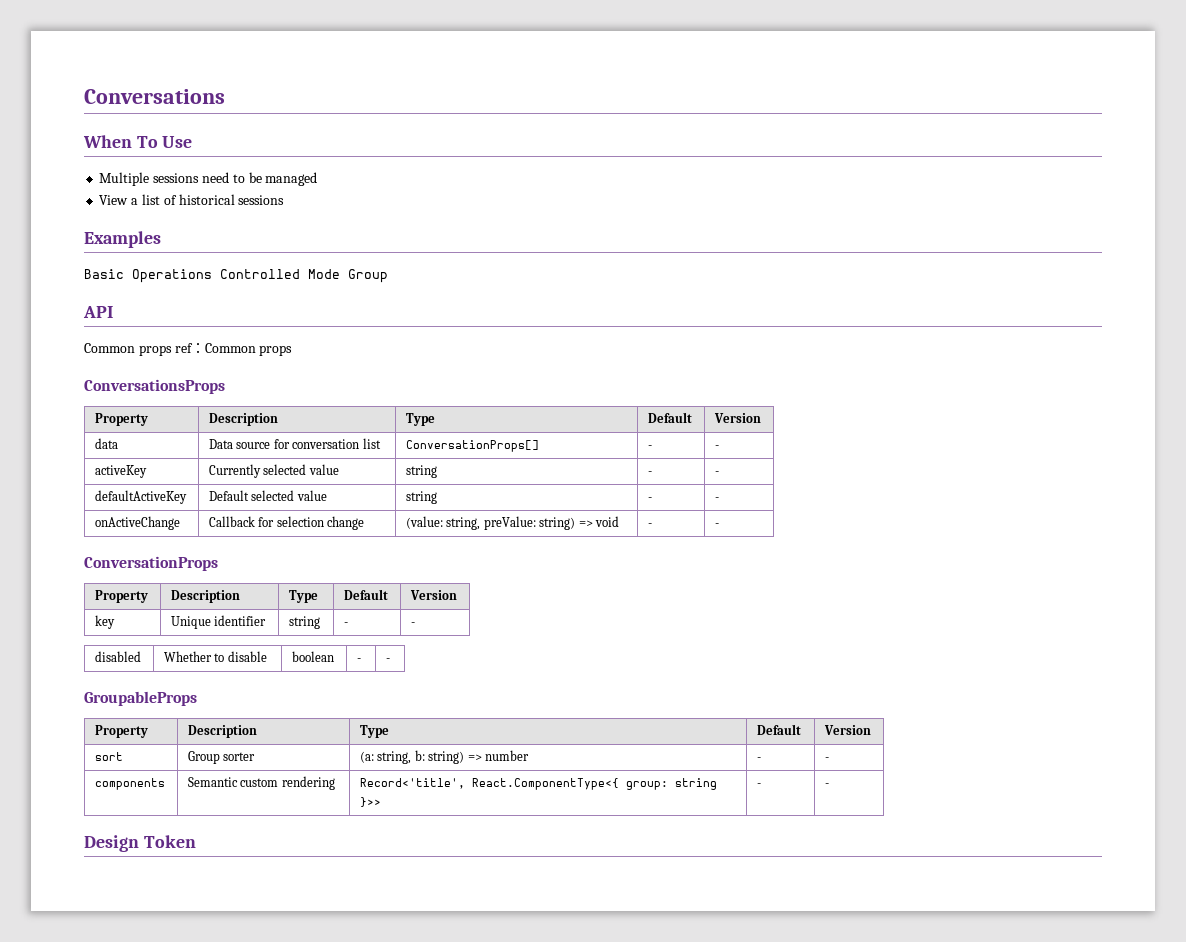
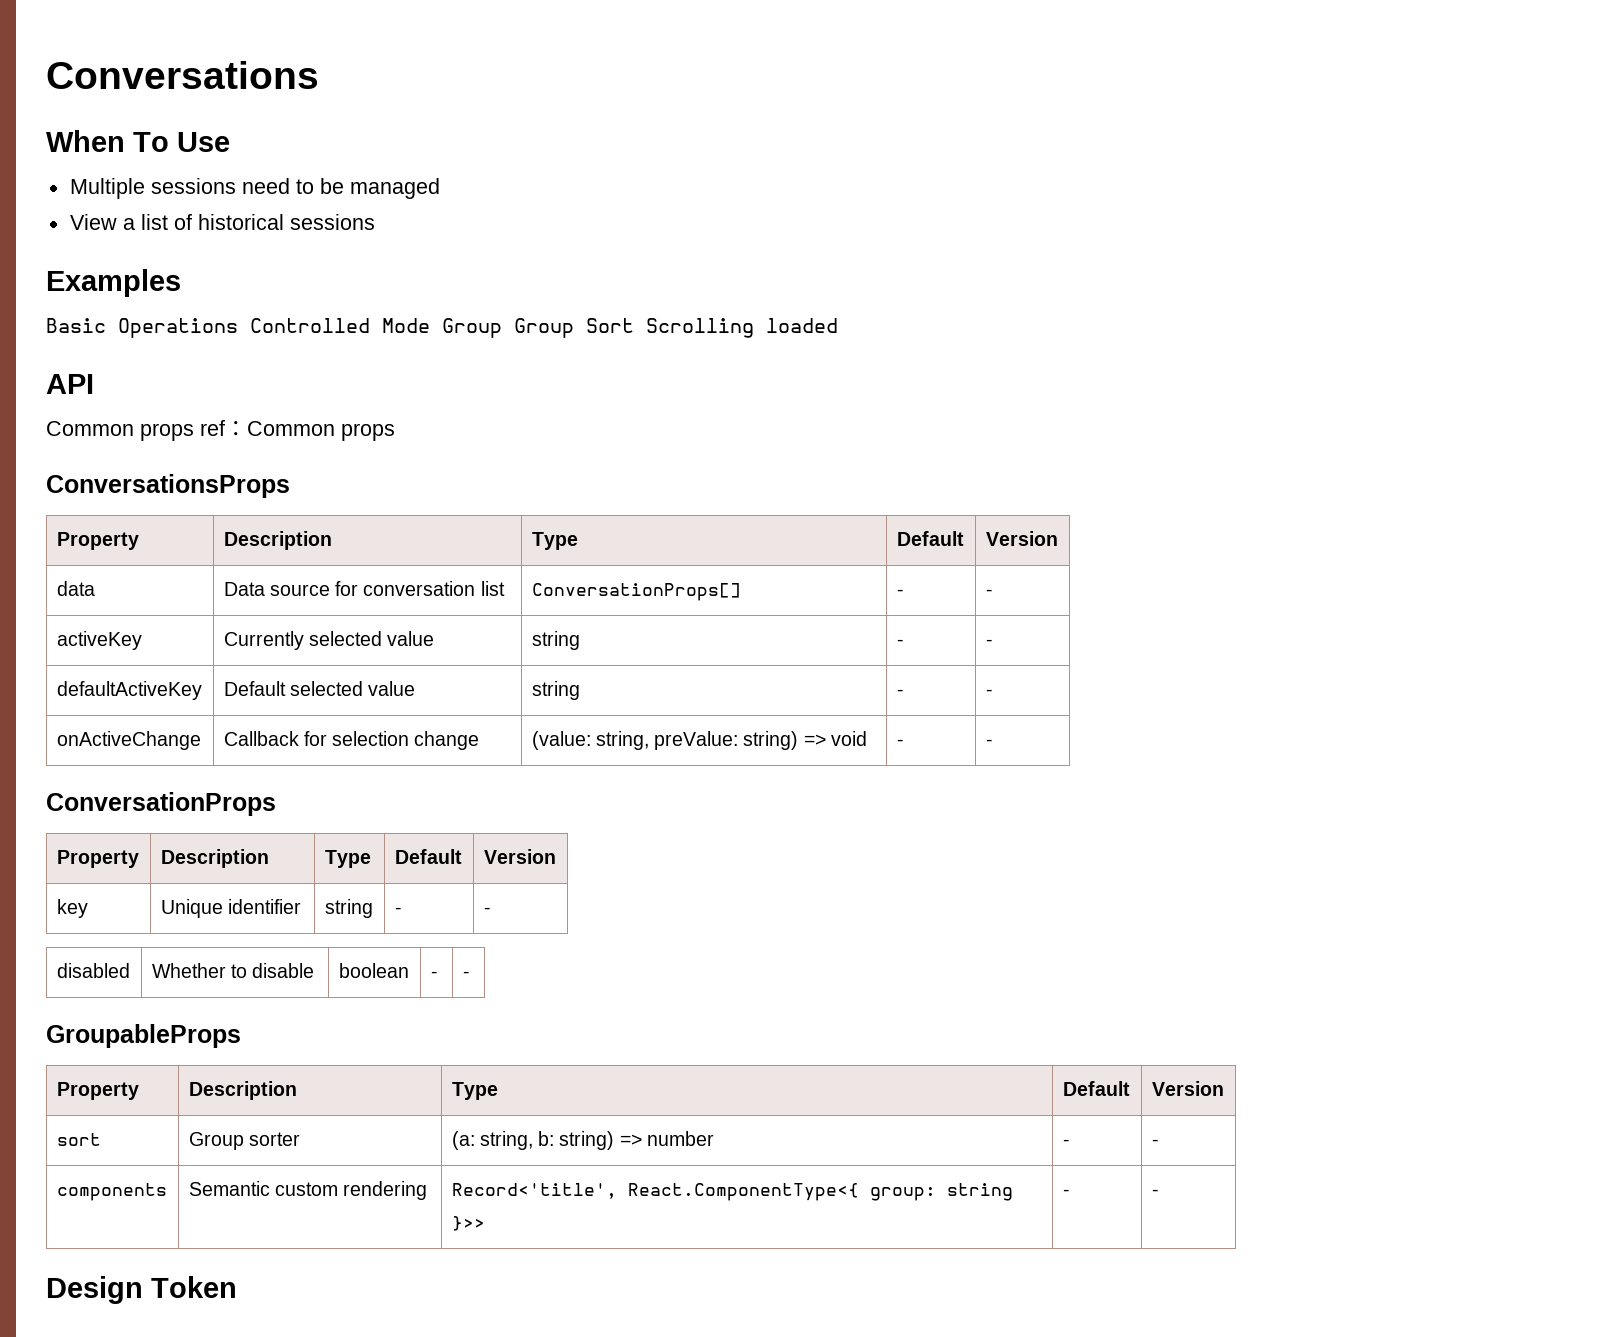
(388, 276) none -> [514,318,838,338] Group Sort Scrolling loaded

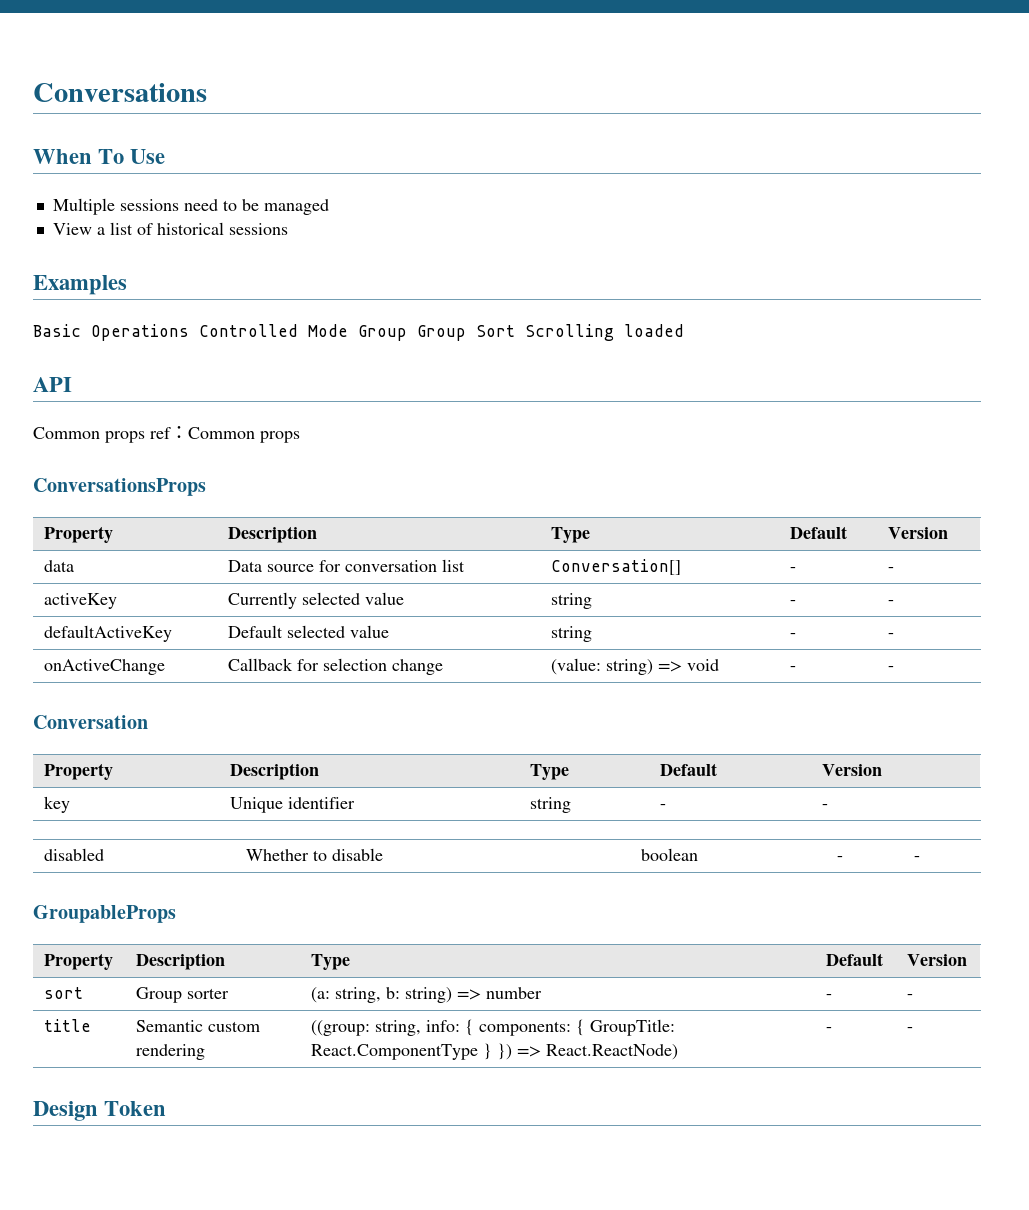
[531,583,741,601] ConversationProps[] -> [551,559,682,575] Conversation[]
[595,731,739,750] string, preValue: -> (602, 666) none
[46,792,276,816] ConversationProps -> [33,715,148,729] Conversation
[56,1183,167,1201] components -> [44,1019,92,1032] title
[451,1183,1013,1201] [451,1216,485,1231] Record<'title', React.ComponentType<{ group: string }>> -> [311,1019,676,1036] [311,1043,679,1060] ((group: string, info: { components: { GroupTitle: React.ComponentType } }) => React.ReactNode)

